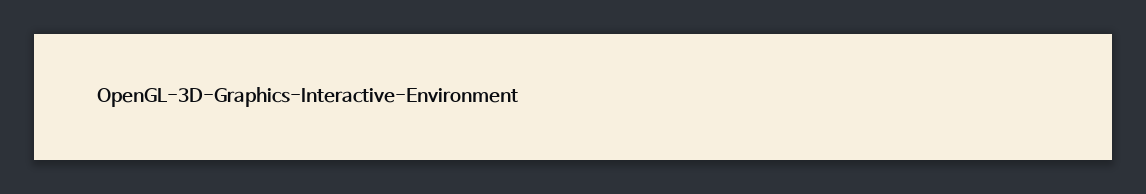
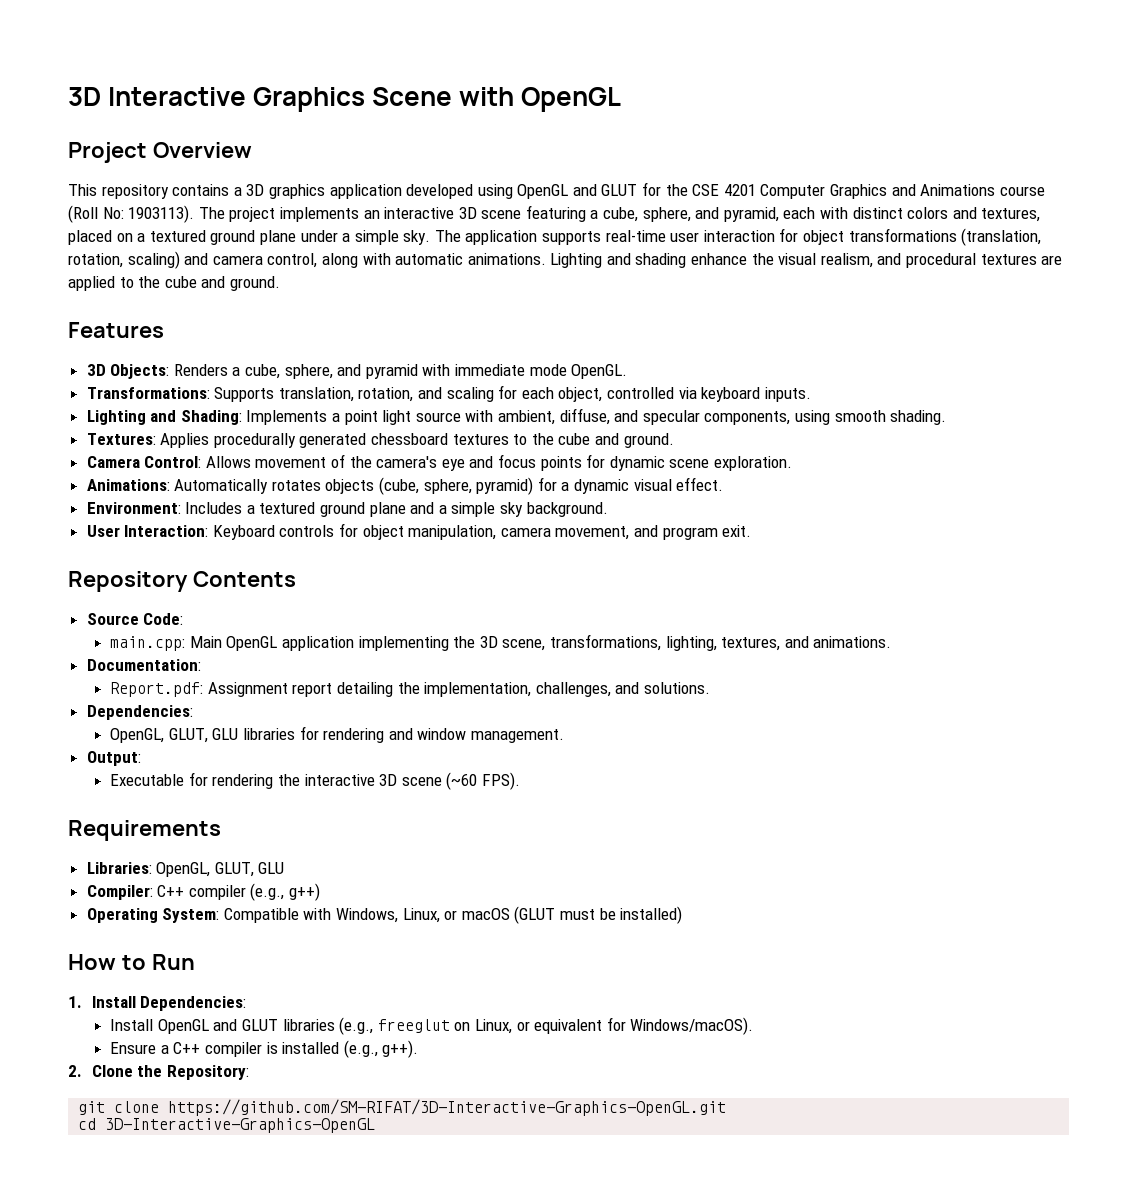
[97,87,518,107] OpenGL-3D-Graphics-Interactive-Environment -> [68,87,622,112] [68,142,252,163] [68,182,1045,199] [68,205,1041,223] [68,228,1042,246] [68,251,1063,269] [68,276,280,291] [68,322,164,338] [86,364,628,379] [86,385,811,402] [86,408,947,425] [86,433,674,448] [86,454,792,471] [86,477,724,495] [86,502,608,517] [86,523,752,540] [68,571,296,592] [86,613,184,625] [110,634,892,651] [86,659,201,671] [110,682,710,697] [86,705,193,720] [110,726,564,743] [86,751,141,766] [110,772,520,790] [68,820,221,841] [86,862,285,877] [86,883,321,901] [86,906,683,924] [68,954,195,970] [68,996,247,1011] [110,1017,754,1035] [110,1040,419,1058] [68,1065,249,1080] [78,1099,727,1116] [78,1118,376,1133] 3D Interactive Graphics Scene with OpenGL // Project Overview // This repository contains a 3D graphics application developed using OpenGL and GLUT for the CSE 4201 Computer Graphics and Animations course (Roll No: 1903113). The project implements an interactive 3D scene featuring a cube, sphere, and pyramid, each with distinct colors and textures, placed on a textured ground plane under a simple sky. The application supports real-time user interaction for object transformations (translation, rotation, scaling) and camera control, along with automatic animations. Lighting and shading enhance the visual realism, and procedural textures are applied to the cube and ground. // Features // 3D Objects: Renders a cube, sphere, and pyramid with immediate mode OpenGL. // Transformations: Supports translation, rotation, and scaling for each object, controlled via keyboard inputs. // Lighting and Shading: Implements a point light source with ambient, diffuse, and specular components, using smooth shading. // Textures: Applies procedurally generated chessboard textures to the cube and ground. // Camera Control: Allows movement of the camera's eye and focus points for dynamic scene exploration. // Animations: Automatically rotates objects (cube, sphere, pyramid) for a dynamic visual effect. // Environment: Includes a textured ground plane and a simple sky background. // User Interaction: Keyboard controls for object manipulation, camera movement, and program exit. // Repository Contents // Source Code: // main.cpp: Main OpenGL application implementing the 3D scene, transformations, lighting, textures, and animations. // Documentation: // Report.pdf: Assignment report detailing the implementation, challenges, and solutions. // Dependencies: // OpenGL, GLUT, GLU libraries for rendering and window management. // Output: // Executable for rendering the interactive 3D scene (~60 FPS). // Requirements // Libraries: OpenGL, GLUT, GLU // Compiler: C++ compiler (e.g., g++) // Operating System: Compatible with Windows, Linux, or macOS (GLUT must be installed) // How to Run // 1. Install Dependencies: // Install OpenGL and GLUT libraries (e.g., freeglut on Linux, or equivalent for Windows/macOS). // Ensure a C++ compiler is installed (e.g., g++). // 2. Clone the Repository: // git clone https://github.com/SM-RIFAT/3D-Interactive-Graphics-OpenGL.git // cd 3D-Interactive-Graphics-OpenGL

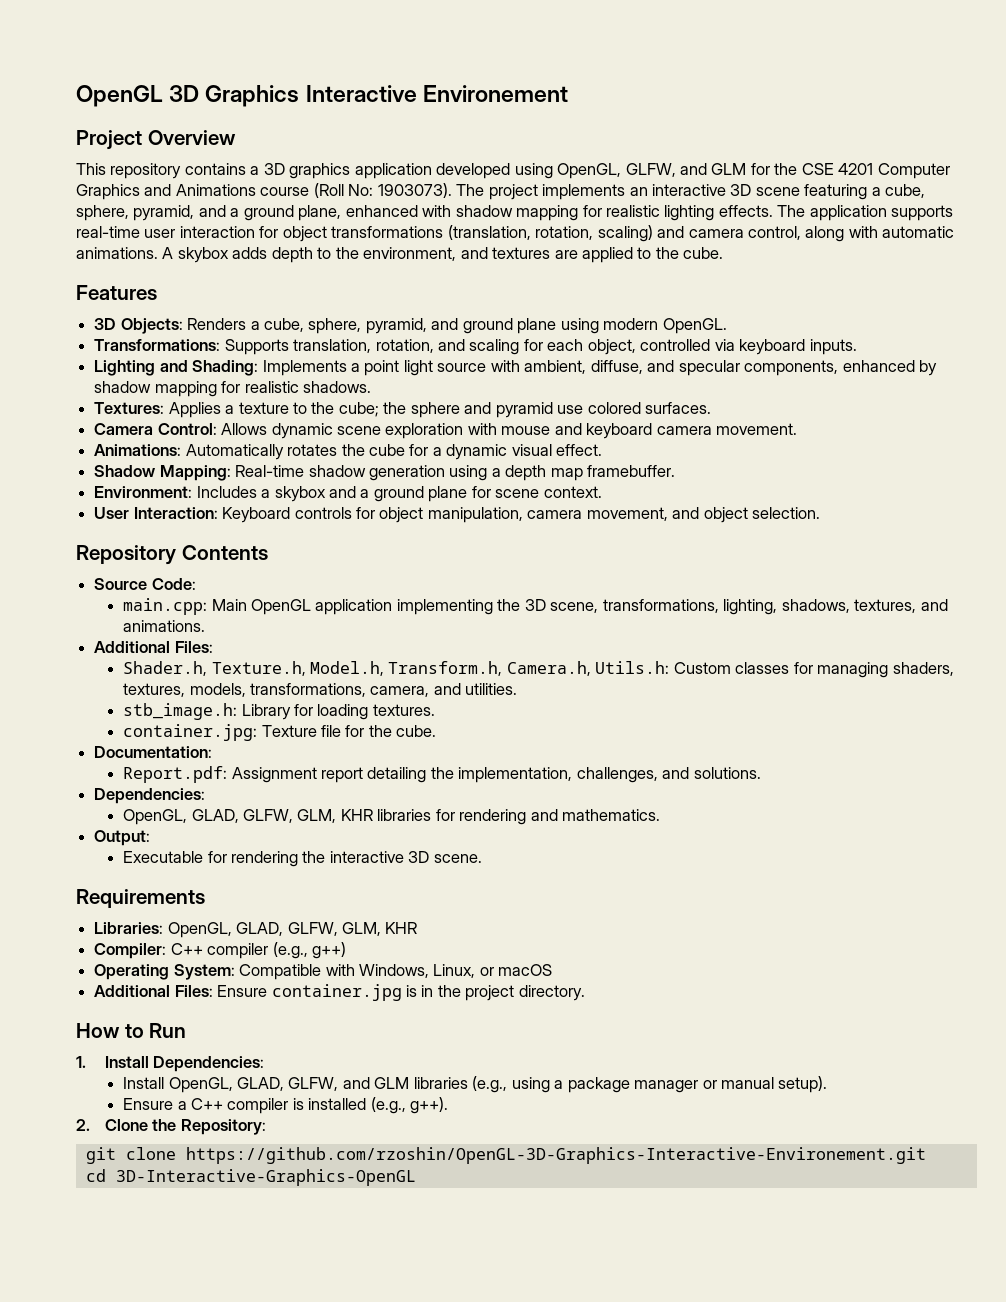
[68,87,622,112] 3D Interactive Graphics Scene with OpenGL -> [76,85,568,107] OpenGL 3D Graphics Interactive Environement
[517,184,638,199] OpenGL and GLUT -> [557,163,747,179] OpenGL, GLFW, and GLM
[128,205,195,223] 1903113). -> [377,183,452,198] 1903073).
[695,207,1041,222] [68,230,431,245] and pyramid, each with distinct colors and textures, placed on a textured ground plane under a simple sky. -> [133,205,773,221] pyramid, and a ground plane, enhanced with shadow mapping for realistic lighting effects.
[550,253,977,268] Lighting and shading enhance the visual realism, and procedural -> [162,247,488,263] A skybox adds depth to the environment, and
[164,276,280,291] cube and ground. -> [683,247,724,259] cube.
[337,364,567,379] and pyramid with immediate mode -> [365,318,659,334] pyramid, and ground plane using modern
[794,410,947,425] [86,433,674,448] [86,454,792,471] using smooth shading. // Textures: Applies procedurally generated chessboard textures to the cube and ground. // Camera Control: Allows movement of the camera's eye and focus points for dynamic scene exploration. -> [842,360,937,376] [94,381,371,397] [94,402,712,418] [94,423,798,439] enhanced by shadow mapping for realistic shadows. // Textures: Applies a texture to the cube; the sphere and pyramid use colored surfaces. // Camera Control: Allows dynamic scene exploration with mouse and keyboard camera movement.
[325,477,534,495] objects (cube, sphere, pyramid) -> [341,444,405,456] the cube
[86,502,608,517] Environment: Includes a textured ground plane and a simple sky background. -> [94,465,676,481] [94,486,602,502] Shadow Mapping: Real-time shadow generation using a depth map framebuffer. // Environment: Includes a skybox and a ground plane for scene context.
[662,525,752,540] program exit. -> [703,507,821,523] object selection.
(717, 643) none -> [781,599,850,613] shadows,
(892, 642) none -> [94,641,213,653] [123,661,954,678] [123,683,518,697] [123,703,435,720] [123,724,437,741] // Additional Files: // Shader.h, Texture.h, Model.h, Transform.h, Camera.h, Utils.h: Custom classes for managing shaders, textures, models, transformations, camera, and utilities. // stb_image.h: Library for loading textures. // container.jpg: Texture file for the cube.
[168,728,239,743] GLUT, GLU -> [191,809,373,823] GLAD, GLFW, GLM, KHR
[417,728,564,743] window management. -> [562,809,661,821] mathematics.
[401,772,520,790] scene (~60 FPS). -> [433,854,482,863] scene.
[214,862,285,877] GLUT, GLU -> [236,922,418,936] GLAD, GLFW, GLM, KHR
[514,906,683,924] (GLUT must be installed) -> [94,984,585,1001] // Additional Files: Ensure container.jpg is in the project directory.
[157,1017,754,1035] OpenGL and GLUT libraries (e.g., freeglut on Linux, or equivalent for Windows/macOS). -> [168,1076,828,1093] OpenGL, GLAD, GLFW, and GLM libraries (e.g., using a package manager or manual setup).
[168,1099,727,1116] https://github.com/SM-RIFAT/3D-Interactive-Graphics-OpenGL.git -> [185,1147,926,1164] https://github.com/rzoshin/OpenGL-3D-Graphics-Interactive-Environement.git

